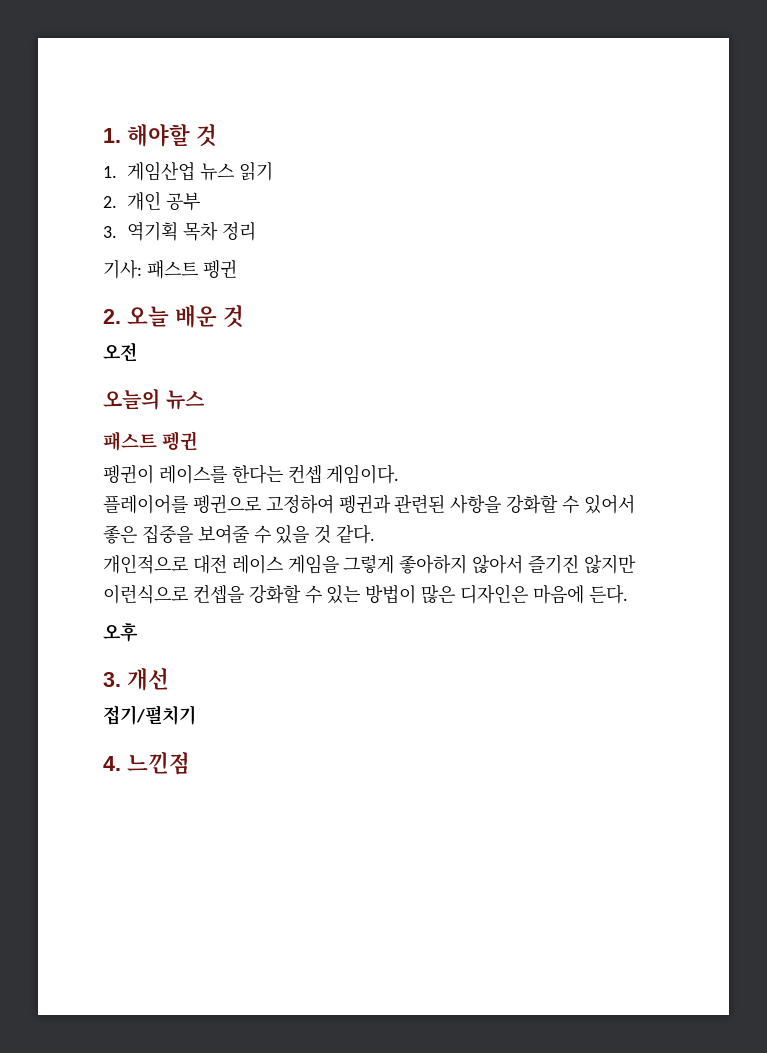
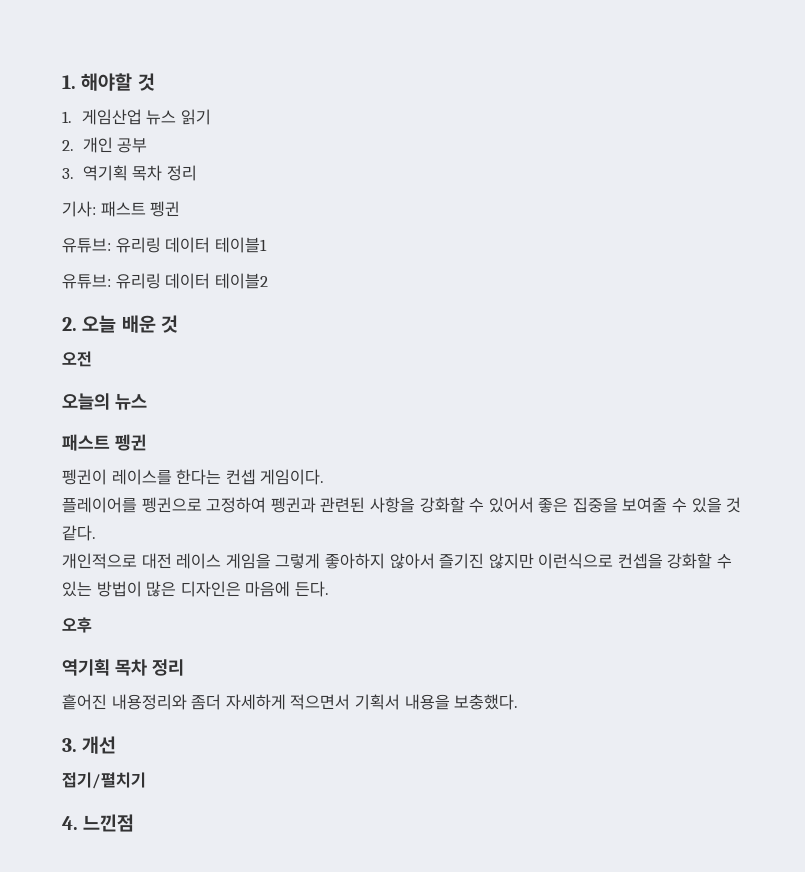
(237, 269) none -> [62,237,267,253] [62,273,268,289] // 유튜브: 유리링 데이터 테이블1 // 유튜브: 유리링 데이터 테이블2
(138, 632) none -> [62,659,184,676] [62,694,519,710] // 역기획 목차 정리 // 흩어진 내용정리와 좀더 자세하게 적으면서 기획서 내용을 보충했다.

